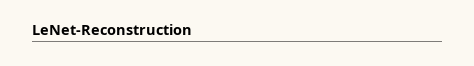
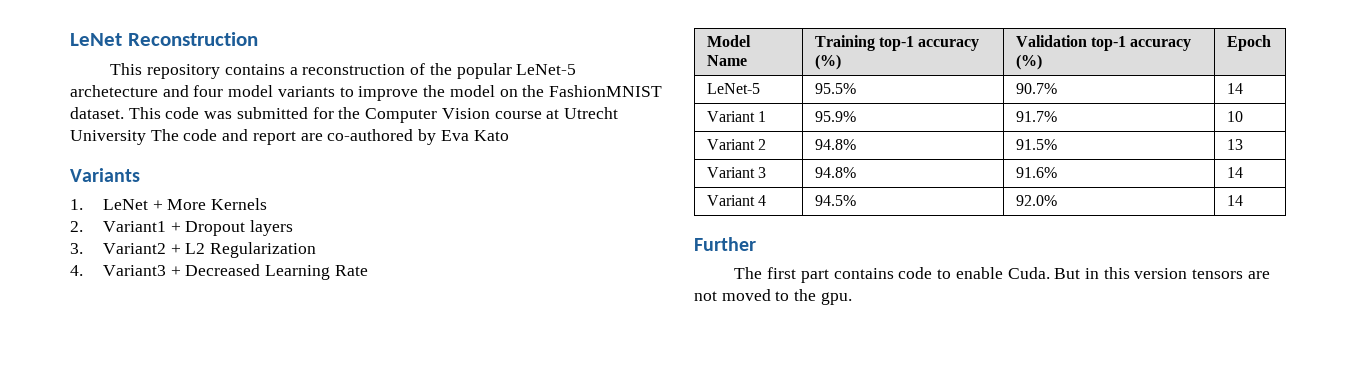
[32,24,192,35] LeNet-Reconstruction -> [70,32,258,46] [110,63,577,79] [70,85,662,101] [70,107,618,123] [70,129,509,145] [70,168,140,182] [70,198,268,210] [70,220,294,236] [70,242,317,258] [70,264,368,280] [706,35,751,47] [706,55,747,66] [814,35,980,51] [814,54,841,70] [1015,35,1192,51] [1015,54,1042,70] [1226,35,1271,51] [706,83,760,94] [814,83,856,94] [1015,83,1057,94] [1226,83,1243,94] [706,111,766,122] [814,111,856,122] [1015,111,1057,122] [1226,111,1243,122] [706,139,766,150] [814,139,856,150] [1015,139,1057,150] [1226,139,1243,150] [706,167,766,178] [814,167,856,178] [1015,167,1057,178] [1226,167,1243,178] [706,195,766,206] [814,195,856,206] [1015,195,1057,206] [1226,195,1243,206] [694,237,756,251] [734,267,1270,283] [694,289,852,305] LeNet Reconstruction // This repository contains a reconstruction of the popular LeNet-5 archetecture and four model variants to improve the model on the FashionMNIST dataset. This code was submitted for the Computer Vision course at Utrecht University The code and report are co-authored by Eva Kato // Variants // 1. LeNet + More Kernels // 2. Variant1 + Dropout layers // 3. Variant2 + L2 Regularization // 4. Variant3 + Decreased Learning Rate // Model Name | Training top-1 accuracy (%) | Validation top-1 accuracy (%) | Epoch // LeNet-5 | 95.5% | 90.7% | 14 // Variant 1 | 95.9% | 91.7% | 10 // Variant 2 | 94.8% | 91.5% | 13 // Variant 3 | 94.8% | 91.6% | 14 // Variant 4 | 94.5% | 92.0% | 14 // Further // The first part contains code to enable Cuda. But in this version tensors are not moved to the gpu.

